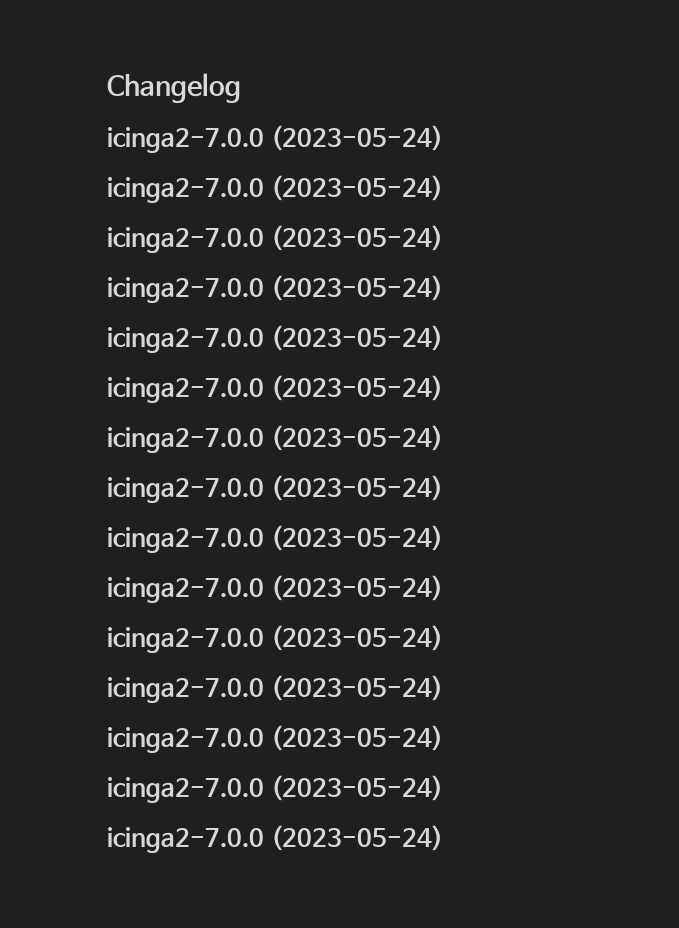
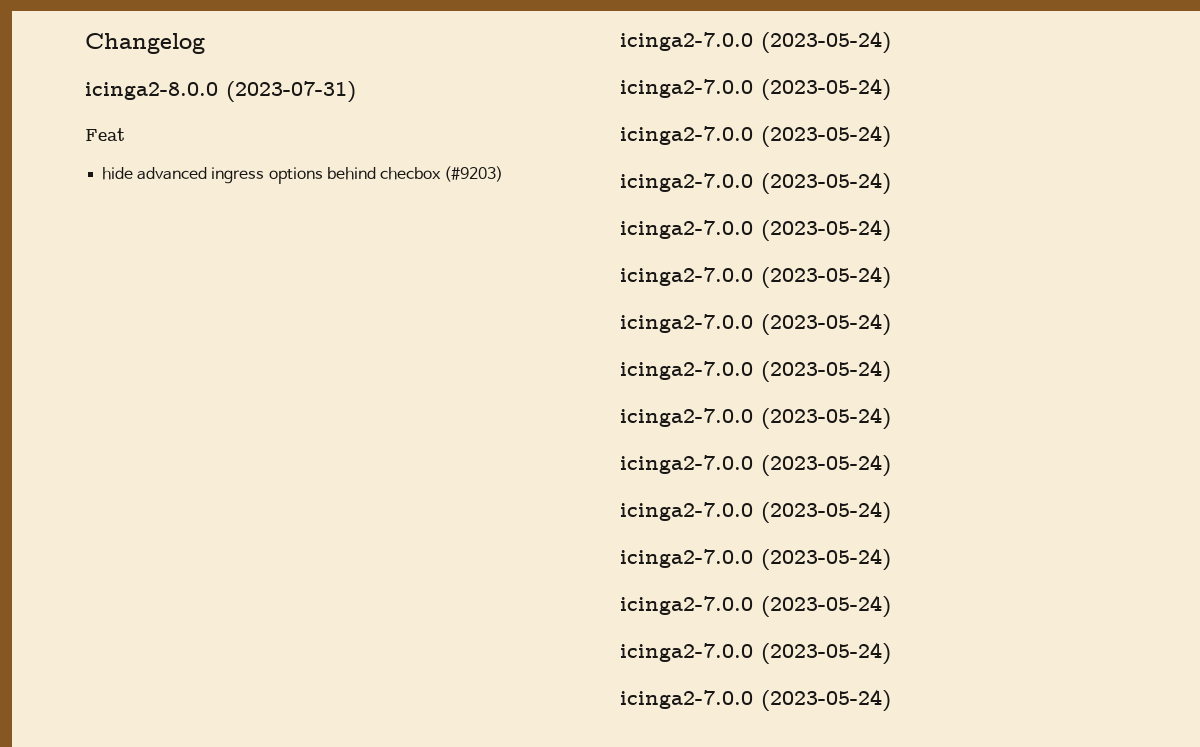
(241, 88) none -> [85,81,356,103] [85,128,125,141] [102,166,504,184] // icinga2-8.0.0 (2023-07-31) // Feat // hide advanced ingress options behind checbox (#9203)

